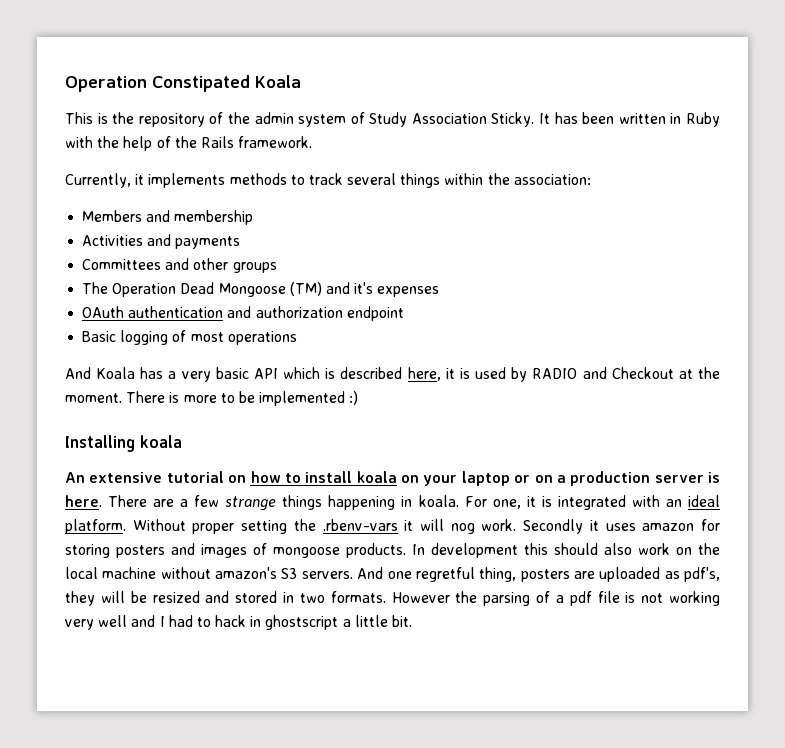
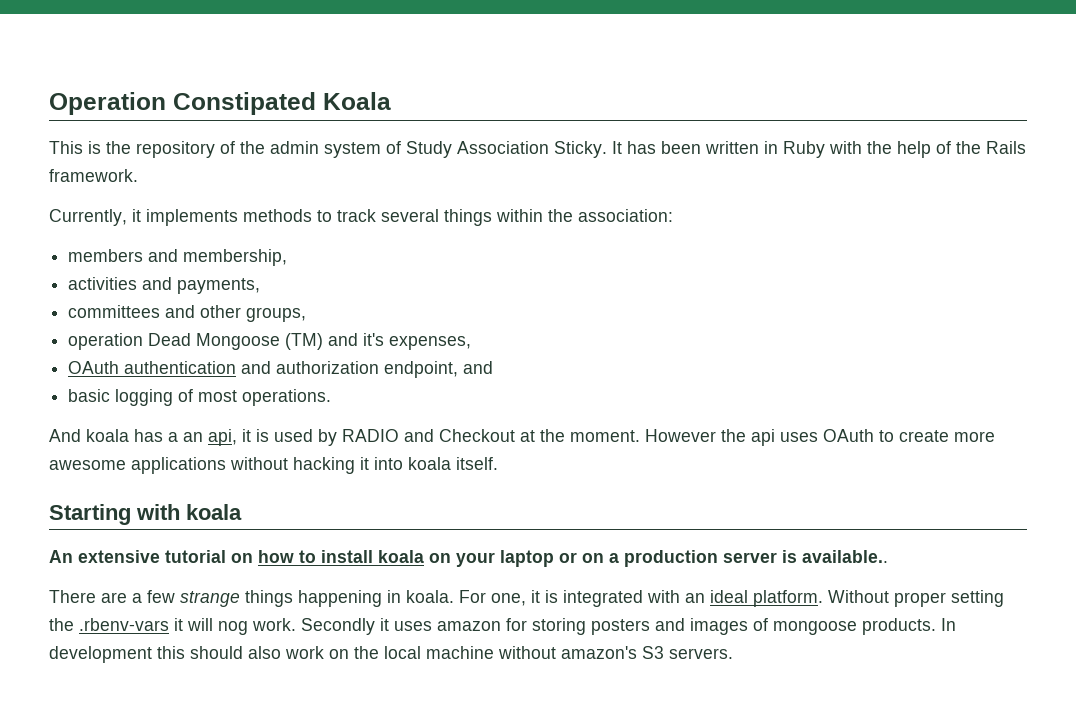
[82,210,254,225] [82,234,241,249] [82,258,277,273] [82,282,177,297] Members and membership // Activities and payments // Committees and other groups // The Operation -> [68,249,288,266] [68,277,261,294] [68,305,307,322] [68,333,144,350] members and membership, // activities and payments, // committees and other groups, // operation
[377,286,440,297] expenses -> [389,336,472,350] expenses,
[346,306,404,321] [82,331,117,342] endpoint // Basic -> [384,361,494,378] [68,389,111,402] endpoint, and // basic
[227,331,297,345] [65,367,136,379] operations // And Koala -> [242,389,332,406] [49,429,129,442] operations. // And koala
[181,367,441,382] very basic API which is described here, -> [183,429,237,446] an api,
[126,391,359,406] [65,435,135,452] There is more to be implemented :) // Installing -> [645,429,995,446] [49,457,498,474] [49,504,180,525] However the api uses OAuth to create more awesome applications without hacking it into koala itself. // Starting with
[65,495,102,507] here. -> [802,550,888,563] available.. //
[357,567,720,582] [65,591,720,606] [65,615,413,630] And one regretful thing, posters are uploaded as pdf's, they will be resized and stored in two formats. However the parsing of a pdf file is not working very well and I had to hack in ghostscript a little bit. -> (733, 653) none

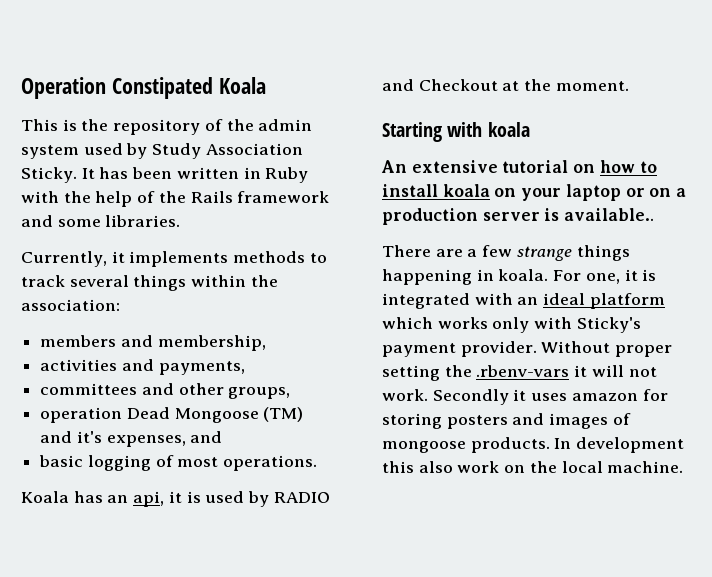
[386,141,401,154] of -> [83,143,148,159] used by
[49,169,138,182] framework. -> [237,191,330,203] [21,215,181,227] framework and some libraries.
[68,361,459,378] // OAuth authentication and authorization endpoint, -> (186, 441) none
[49,429,178,442] And koala has a -> [21,491,103,503] Koala has
[645,429,995,446] [49,457,498,474] However the api uses OAuth to create more awesome applications without hacking it into koala itself. -> (629, 86) none
[753,590,823,607] platform. -> [589,293,665,309] [382,317,641,333] [382,341,537,357] platform which works only with Sticky's payment provider.
[218,621,248,635] nog -> [628,367,657,377] not
[190,646,243,659] should -> (414, 467) none
[426,646,733,659] machine without amazon's S3 servers. -> [607,461,684,473] machine.

